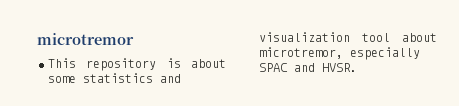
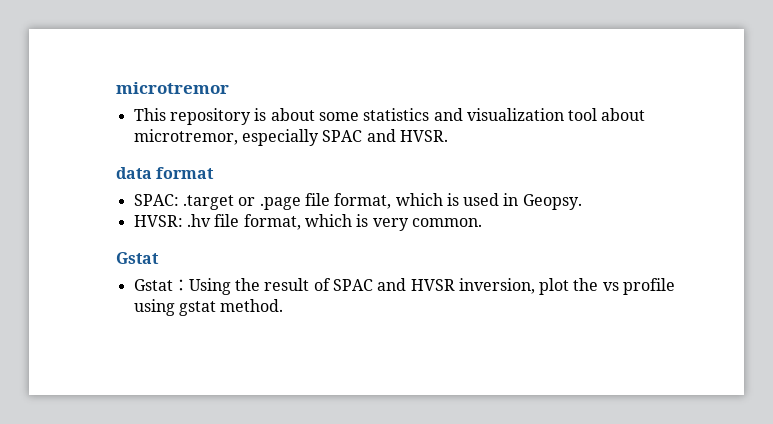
(357, 67) none -> [116,167,215,179] [133,193,582,210] [133,214,482,231] [116,252,159,264] [133,278,676,295] [133,299,284,316] // data format // SPAC: .target or .page file format, which is used in Geopsy. // HVSR: .hv file format, which is very common. // Gstat // Gstat：Using the result of SPAC and HVSR inversion, plot the vs profile using gstat method.

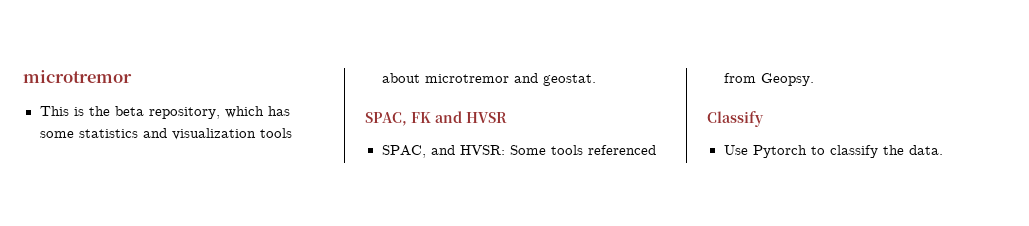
[169,108,646,125] [133,129,448,146] [116,167,215,179] [133,193,582,210] [133,214,482,231] [116,252,159,264] [133,278,676,295] [133,299,284,316] repository is about some statistics and visualization tool about microtremor, especially SPAC and HVSR. // data format // SPAC: .target or .page file format, which is used in Geopsy. // HVSR: .hv file format, which is very common. // Gstat // Gstat：Using the result of SPAC and HVSR inversion, plot the vs profile using gstat method. -> [73,106,290,119] [39,128,292,140] [381,73,596,86] [365,111,507,126] [381,145,656,158] [723,73,814,86] [707,111,764,127] [723,145,943,158] is the beta repository, which has some statistics and visualization tools about microtremor and geostat. // SPAC, FK and HVSR // SPAC, and HVSR: Some tools referenced from Geopsy. // Classify // Use Pytorch to classify the data.

